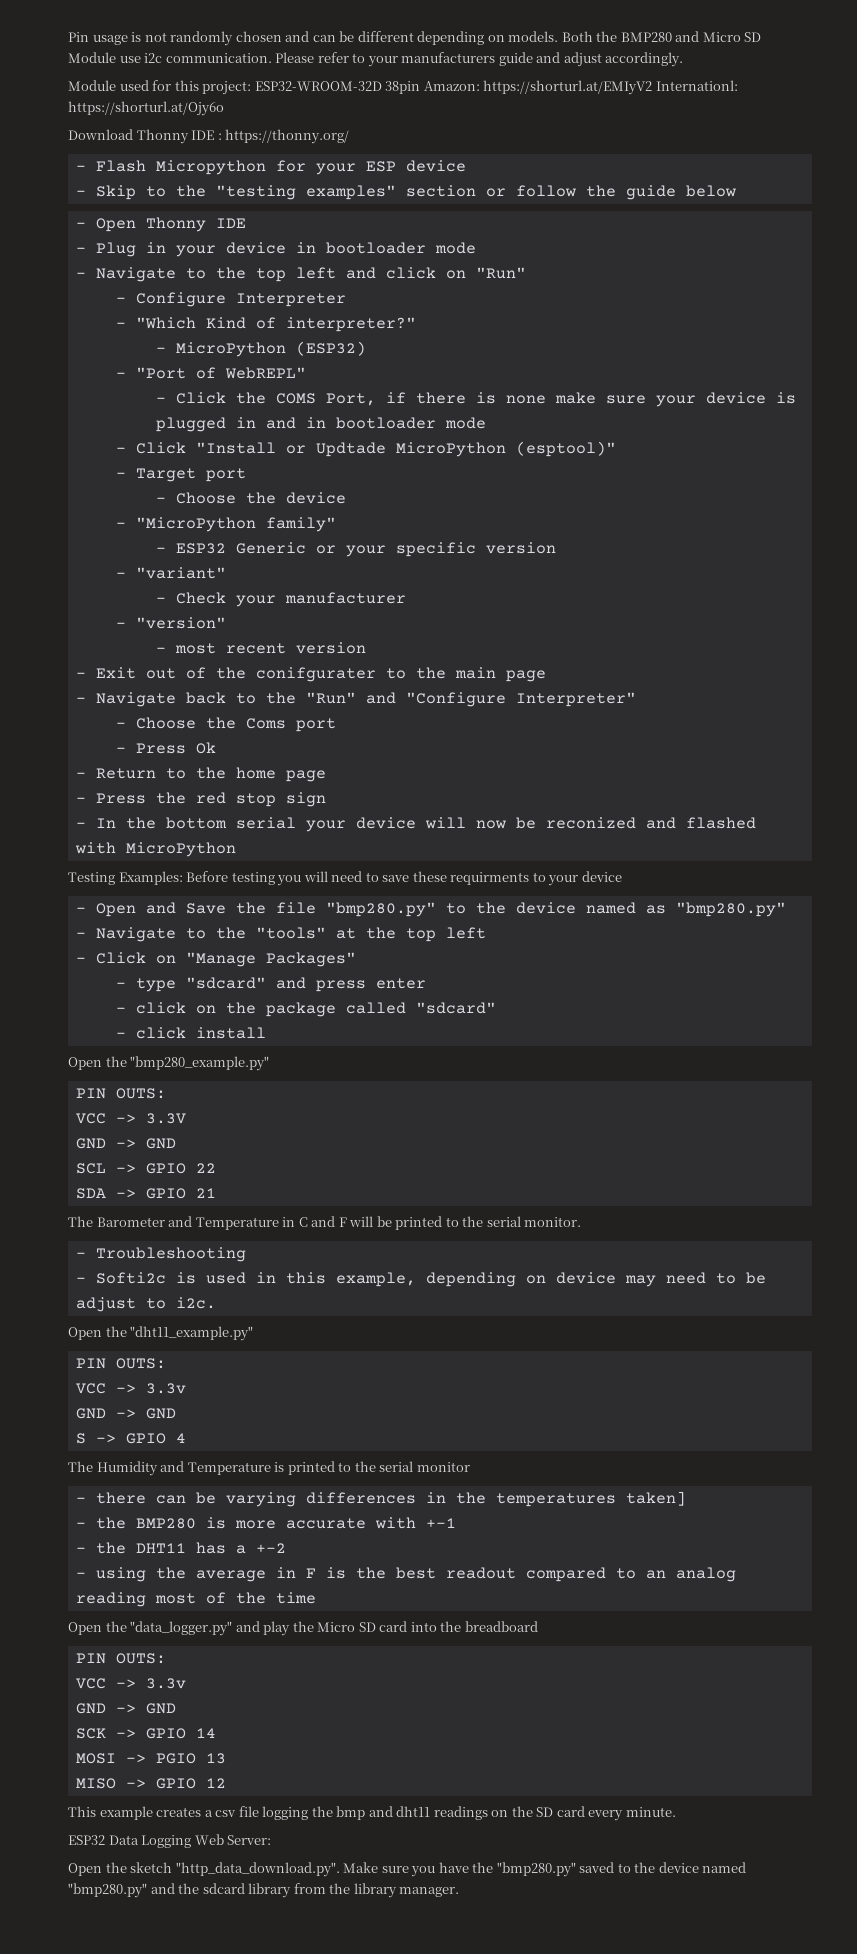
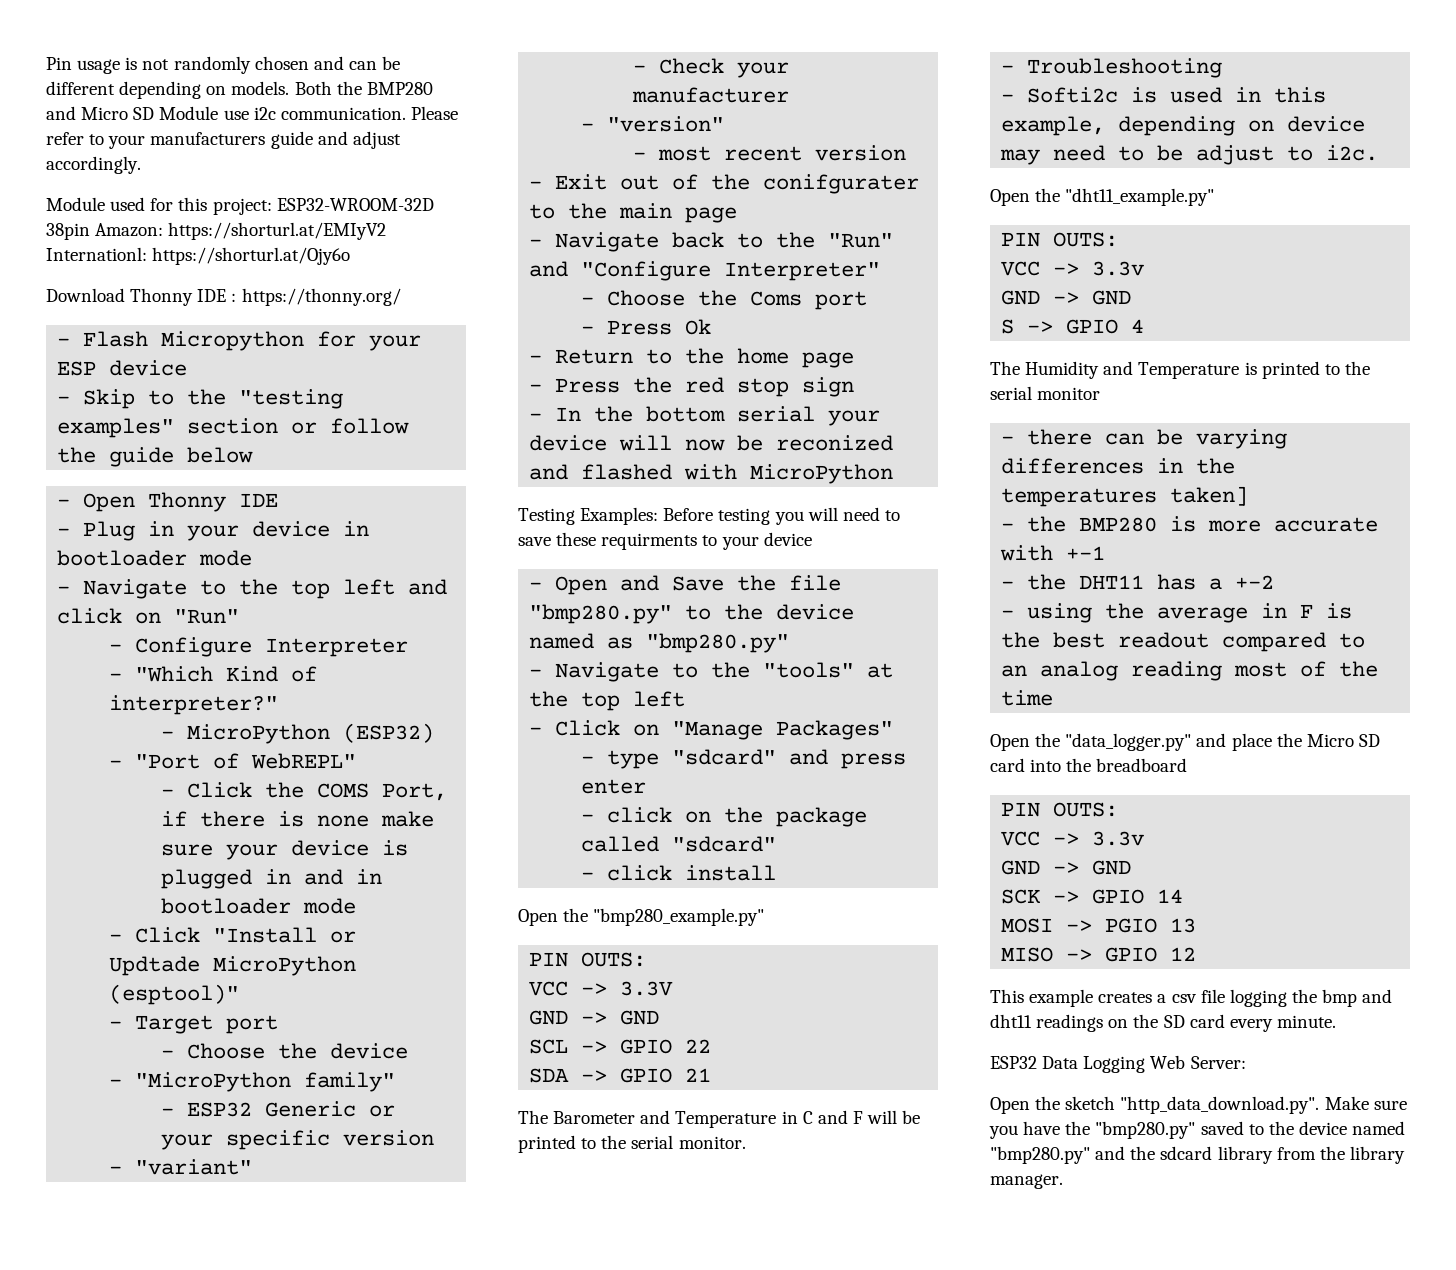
[263,1621,291,1636] play -> [1231,733,1272,751] place

